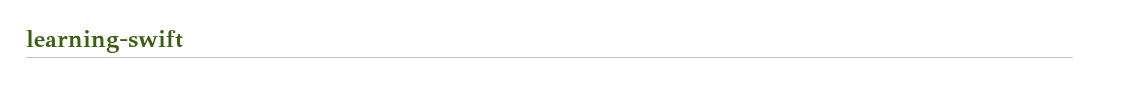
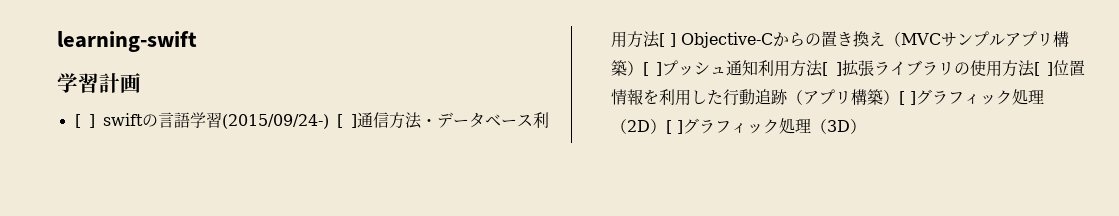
(183, 41) none -> [57,73,141,93] [74,112,549,129] [610,31,1069,48] [610,60,1085,77] [610,89,1044,106] [610,118,866,134] // 学習計画 // [ ] swiftの言語学習(2015/09/24-) [ ]通信方法・データベース利用方法[ ] Objective-Cからの置き換え（MVCサンプルアプリ構築）[ ]プッシュ通知利用方法[ ]拡張ライブラリの使用方法[ ]位置情報を利用した行動追跡（アプリ構築）[ ]グラフィック処理（2D）[ ]グラフィック処理（3D）

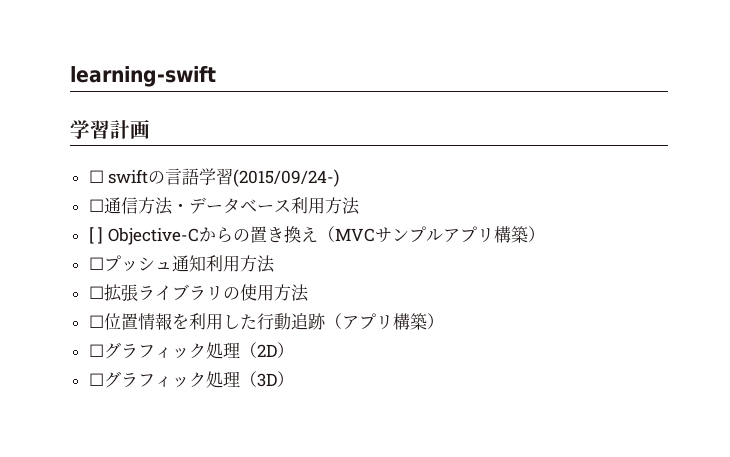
[74,114,95,128] [ ] -> [88,170,104,183] ☐
[336,114,357,128] [ ] -> [88,199,104,212] // ☐
(660, 39) none -> (360, 206) //
[642,62,663,76] [ ] -> [88,257,104,270] // ☐
[822,62,842,76] [ ] -> [88,286,104,299] // ☐
[1033,62,1053,76] [ ] -> [88,315,104,328] // ☐
[898,91,916,105] [ ] -> [88,344,104,357] // ☐
[665,120,683,134] [ ] -> [88,373,104,386] // ☐

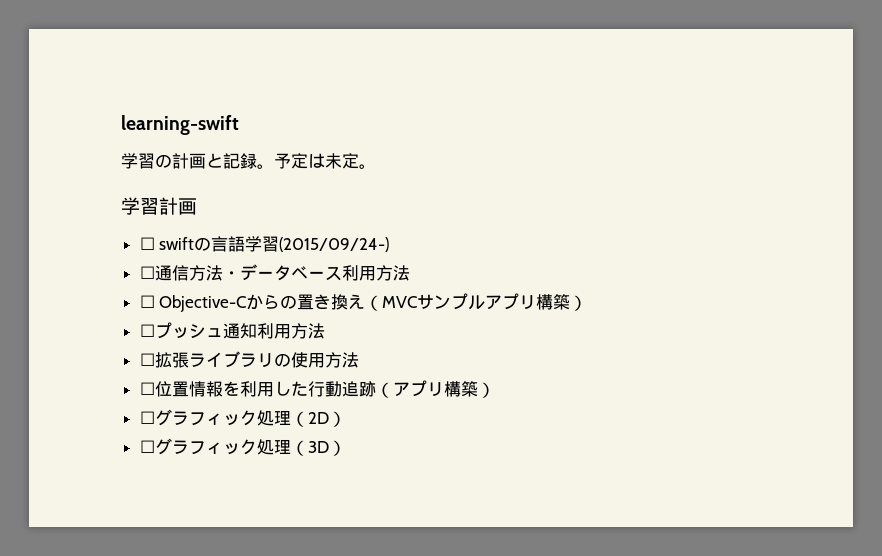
(216, 76) none -> [121,153,376,169] // 学習の計画と記録。予定は未定。
[88,227,104,244] [ ] -> [139,295,155,308] ☐

